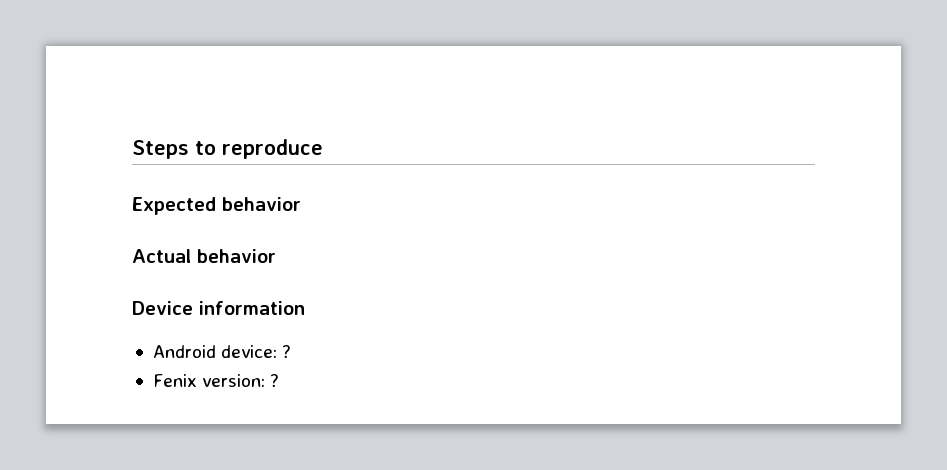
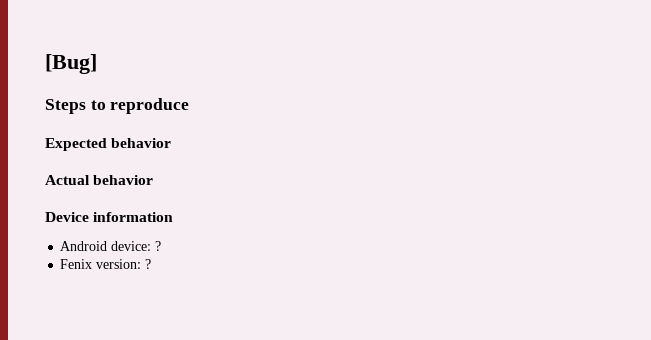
(132, 149) none -> [45,54,97,74] [Bug] //

